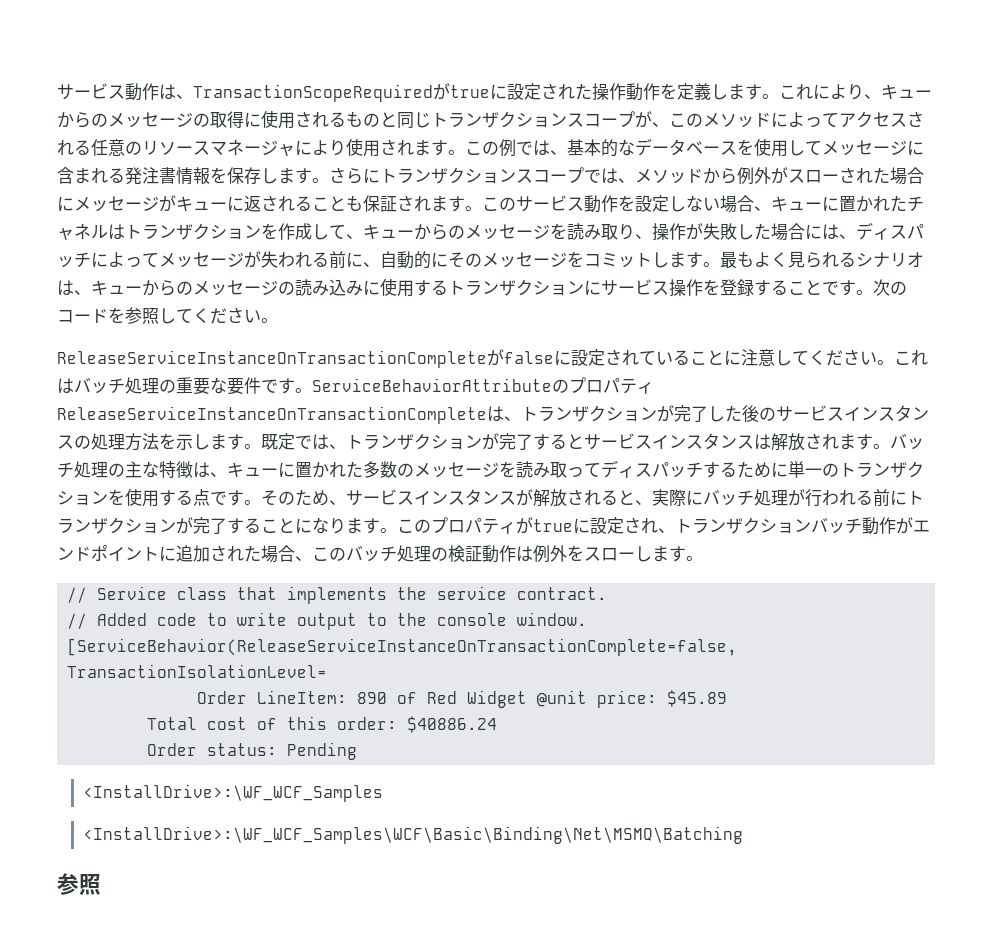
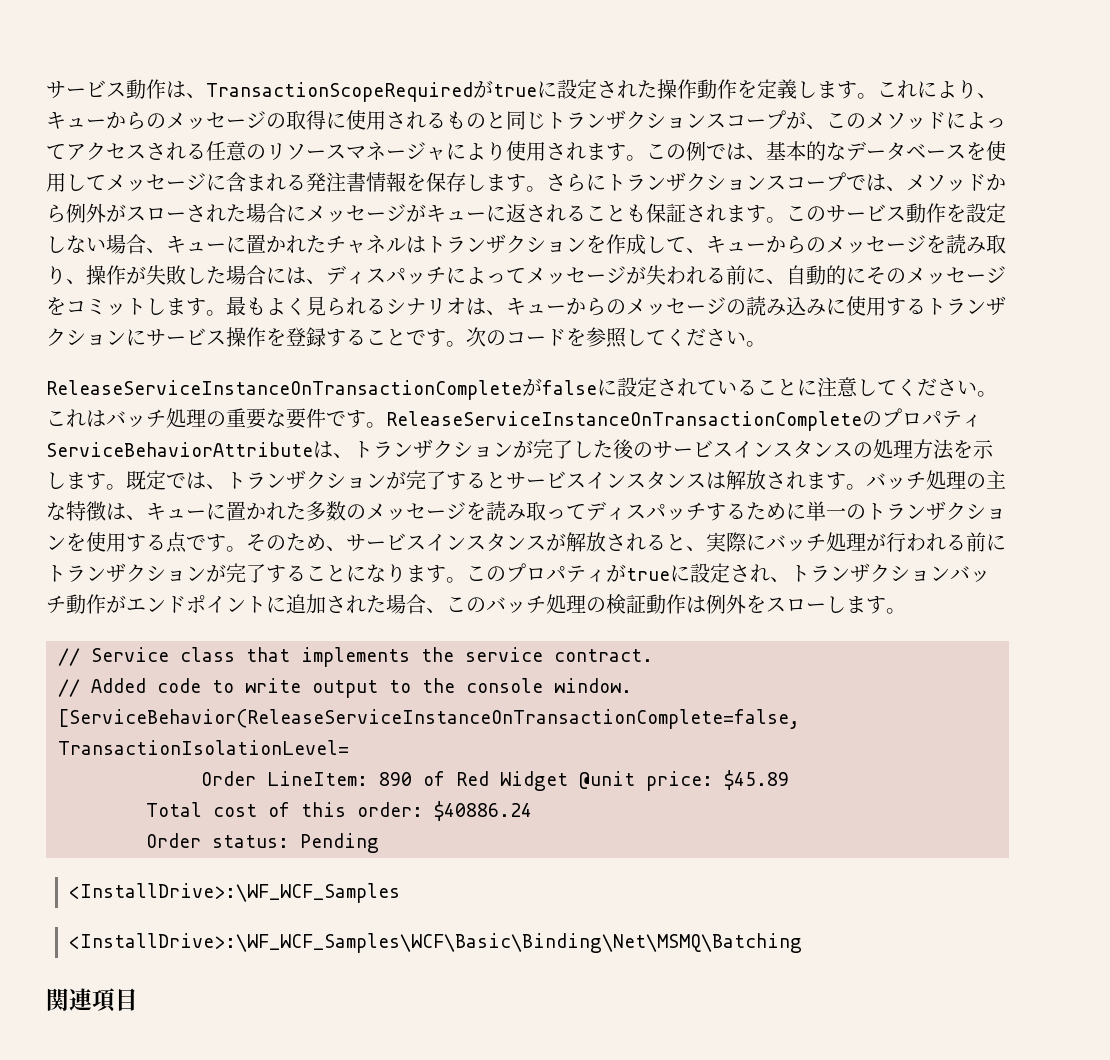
[312,377,654,394] [57,406,487,424] ServiceBehaviorAttributeのプロパティReleaseServiceInstanceOnTransactionComplete -> [386,408,982,431] [46,442,313,457] ReleaseServiceInstanceOnTransactionCompleteのプロパティServiceBehaviorAttribute
[57,873,101,895] 参照 -> [46,988,138,1012] 関連項目

